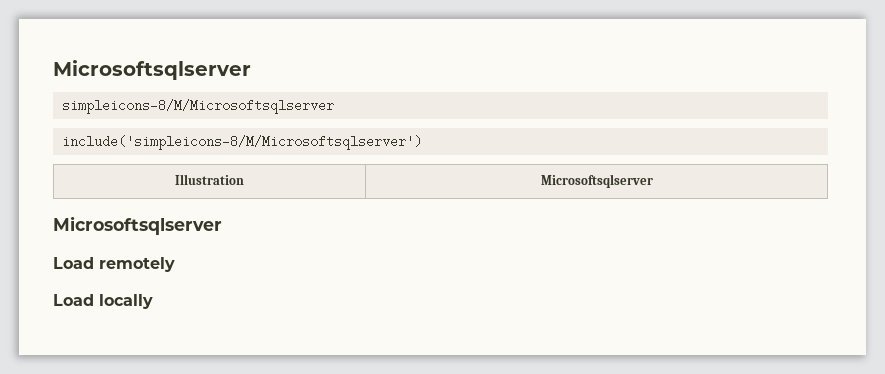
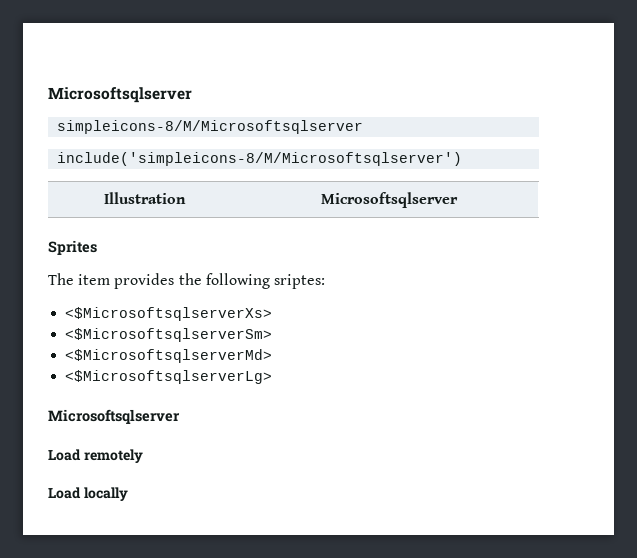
(653, 181) none -> [48,240,97,255] [48,273,325,289] [65,307,273,321] [65,328,273,342] [65,349,273,363] [65,370,273,384] // Sprites // The item provides the following sriptes: // <$MicrosoftsqlserverXs> // <$MicrosoftsqlserverSm> // <$MicrosoftsqlserverMd> // <$MicrosoftsqlserverLg>

